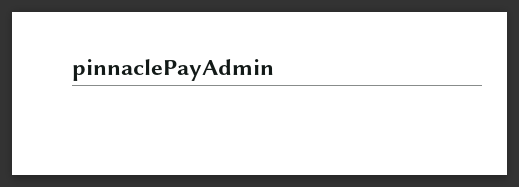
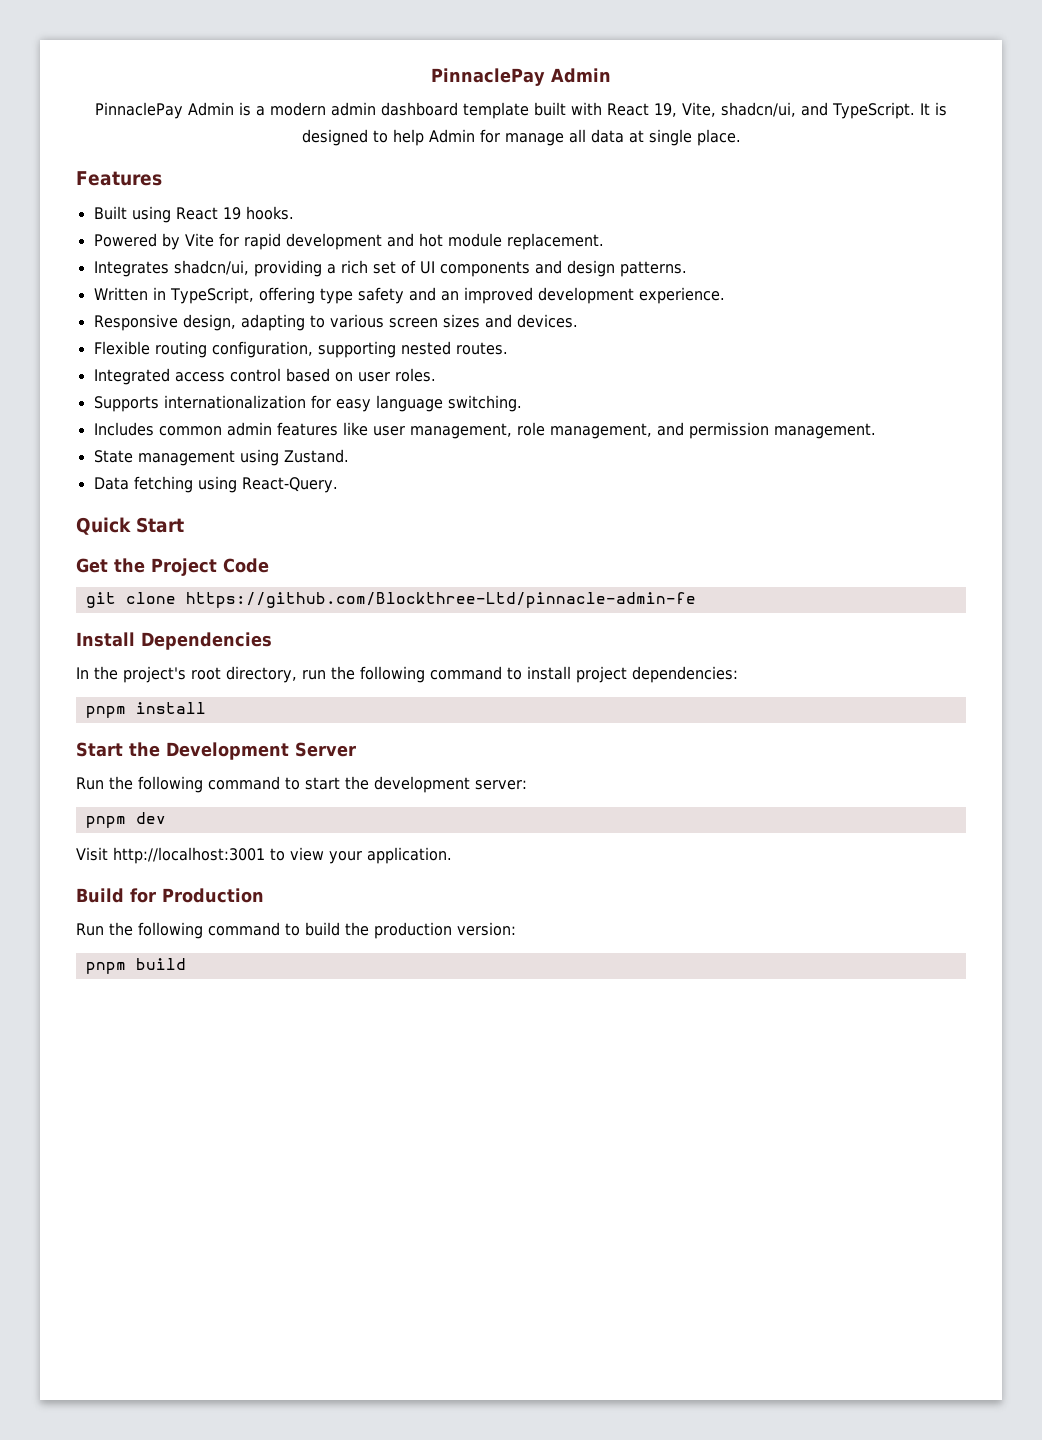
[72,59,274,81] pinnaclePayAdmin -> [431,68,611,86] [94,102,948,119] [301,129,741,146] [76,171,162,186] [93,206,294,223] [93,233,604,250] [93,260,687,277] [93,287,725,304] [93,314,578,331] [93,341,508,358] [93,368,436,385] [93,395,522,412] [93,422,876,439] [93,449,349,466] [93,476,338,493] [76,517,184,535] [76,558,269,576] [85,592,696,608] [76,632,272,650] [76,666,738,683] [85,702,206,718] [76,742,356,760] [76,776,527,793] [85,812,166,828] [76,847,452,864] [76,888,264,903] [76,922,516,939] [85,958,186,974] PinnaclePay Admin // PinnaclePay Admin is a modern admin dashboard template built with React 19, Vite, shadcn/ui, and TypeScript. It is designed to help Admin for manage all data at single place. // Features // Built using React 19 hooks. // Powered by Vite for rapid development and hot module replacement. // Integrates shadcn/ui, providing a rich set of UI components and design patterns. // Written in TypeScript, offering type safety and an improved development experience. // Responsive design, adapting to various screen sizes and devices. // Flexible routing configuration, supporting nested routes. // Integrated access control based on user roles. // Supports internationalization for easy language switching. // Includes common admin features like user management, role management, and permission management. // State management using Zustand. // Data fetching using React-Query. // Quick Start // Get the Project Code // git clone https://github.com/Blockthree-Ltd/pinnacle-admin-fe // Install Dependencies // In the project's root directory, run the following command to install project dependencies: // pnpm install // Start the Development Server // Run the following command to start the development server: // pnpm dev // Visit http://localhost:3001 to view your application. // Build for Production // Run the following command to build the production version: // pnpm build

